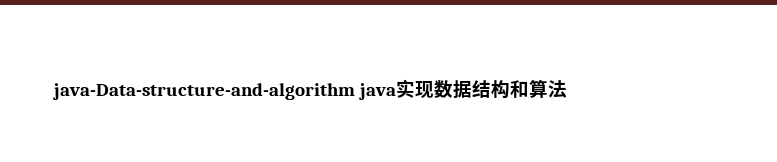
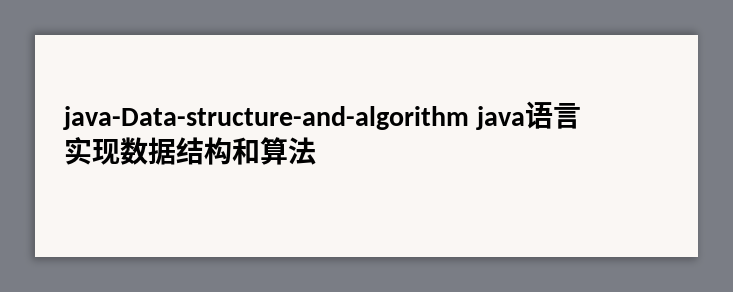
(396, 91) none -> [524,101,581,129] 语言

